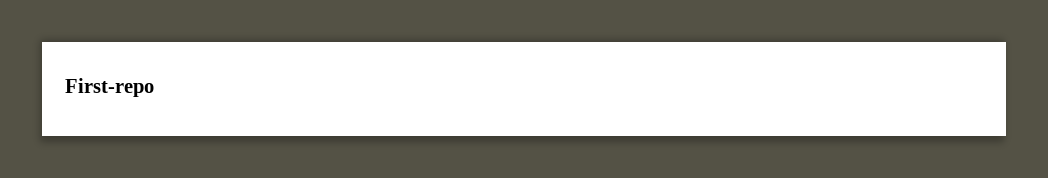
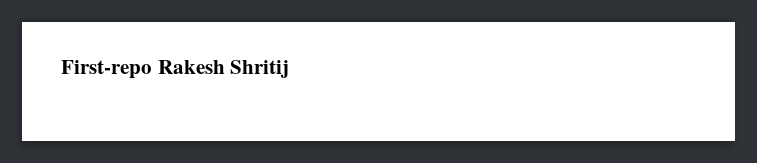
(154, 87) none -> [157,60,290,78] Rakesh Shritij

